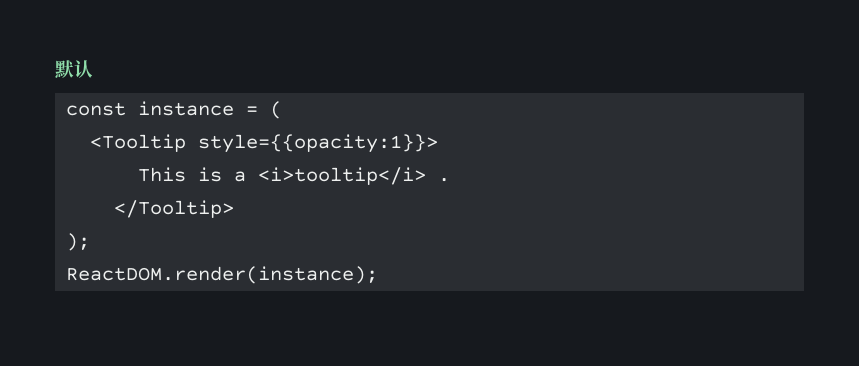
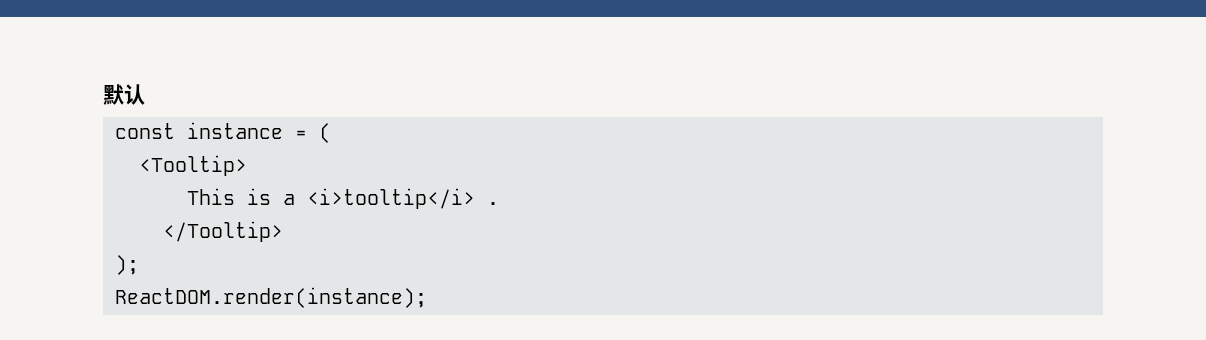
[90,134,439,153] <Tooltip style={{opacity:1}}> -> [139,155,247,176] <Tooltip>

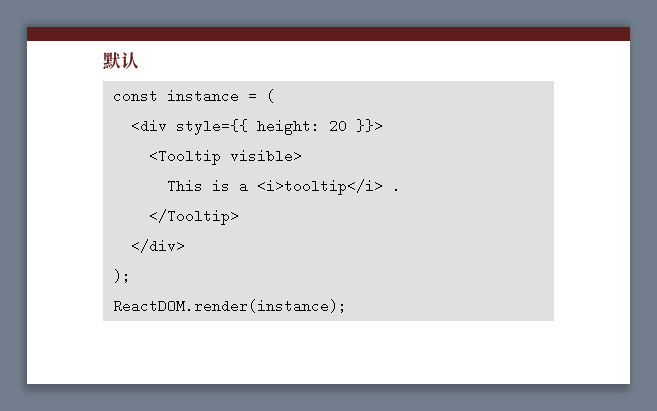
[139,155,247,176] <Tooltip> -> [130,119,383,135] [148,149,302,165] <div style={{ height: 20 }}> // <Tooltip visible>
(283, 231) none -> [130,239,185,253] // </div>

